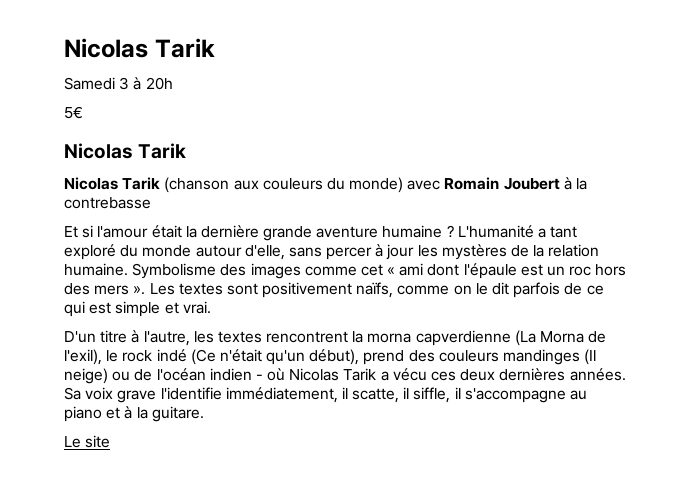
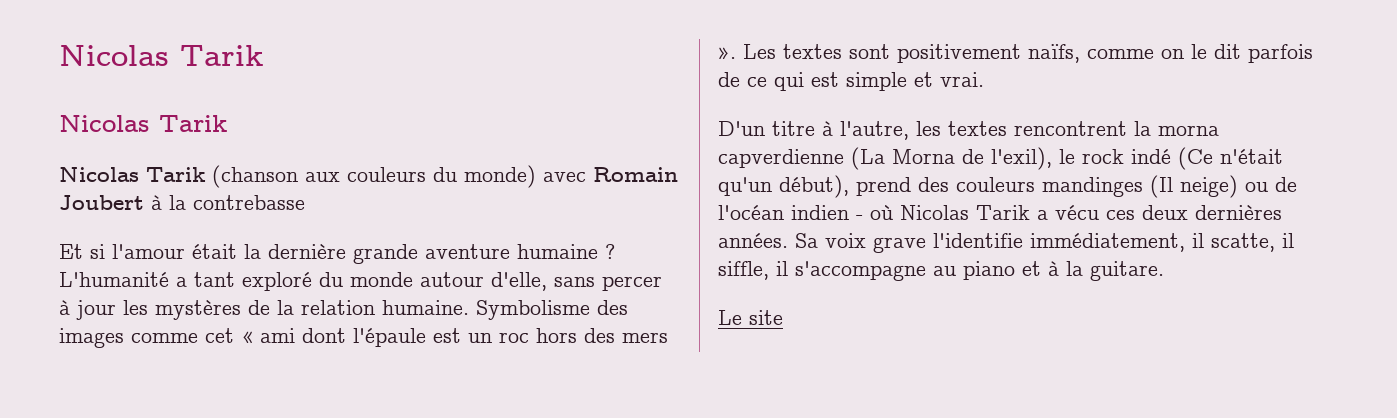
[64,38,215,58] [64,77,173,90] [64,106,83,119] Nicolas Tarik // Samedi 3 à 20h // 5€ -> [59,45,263,66] Nicolas Tarik

